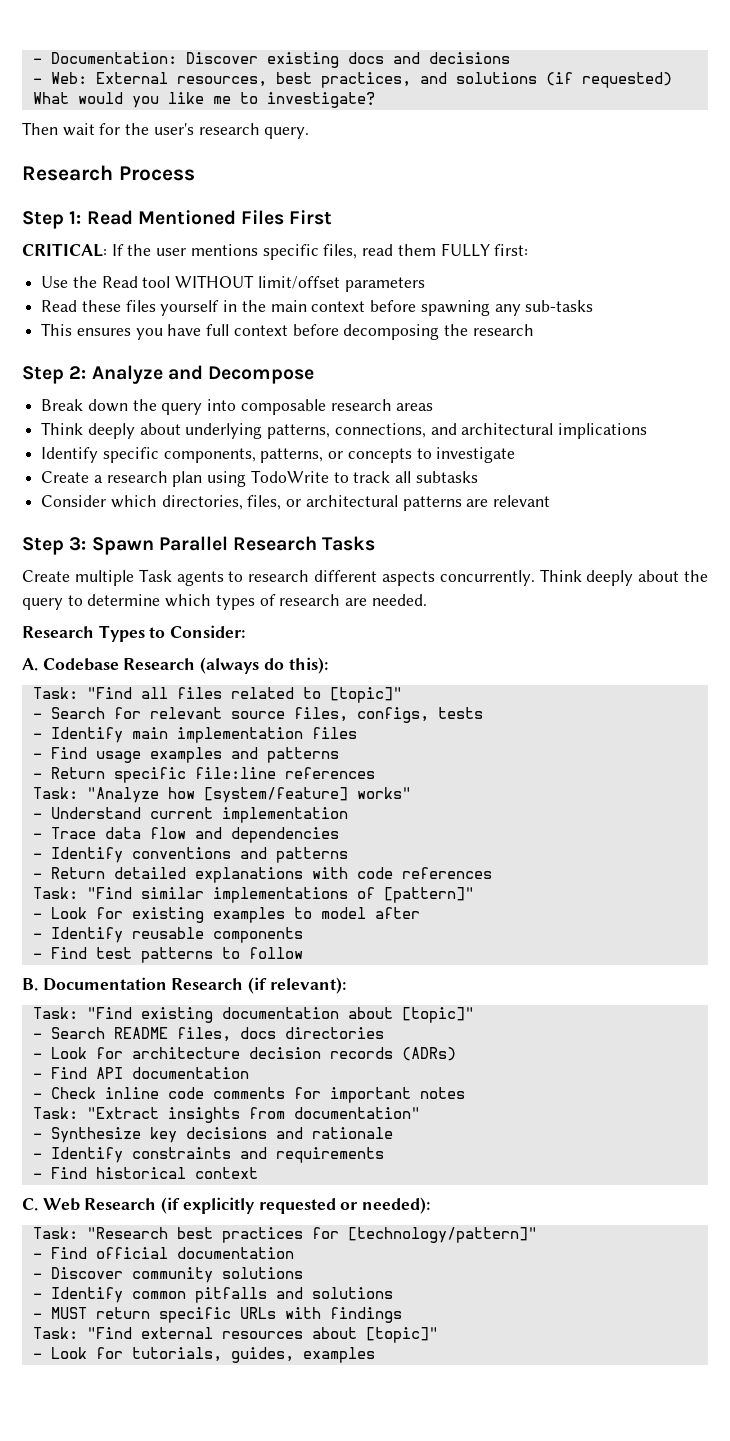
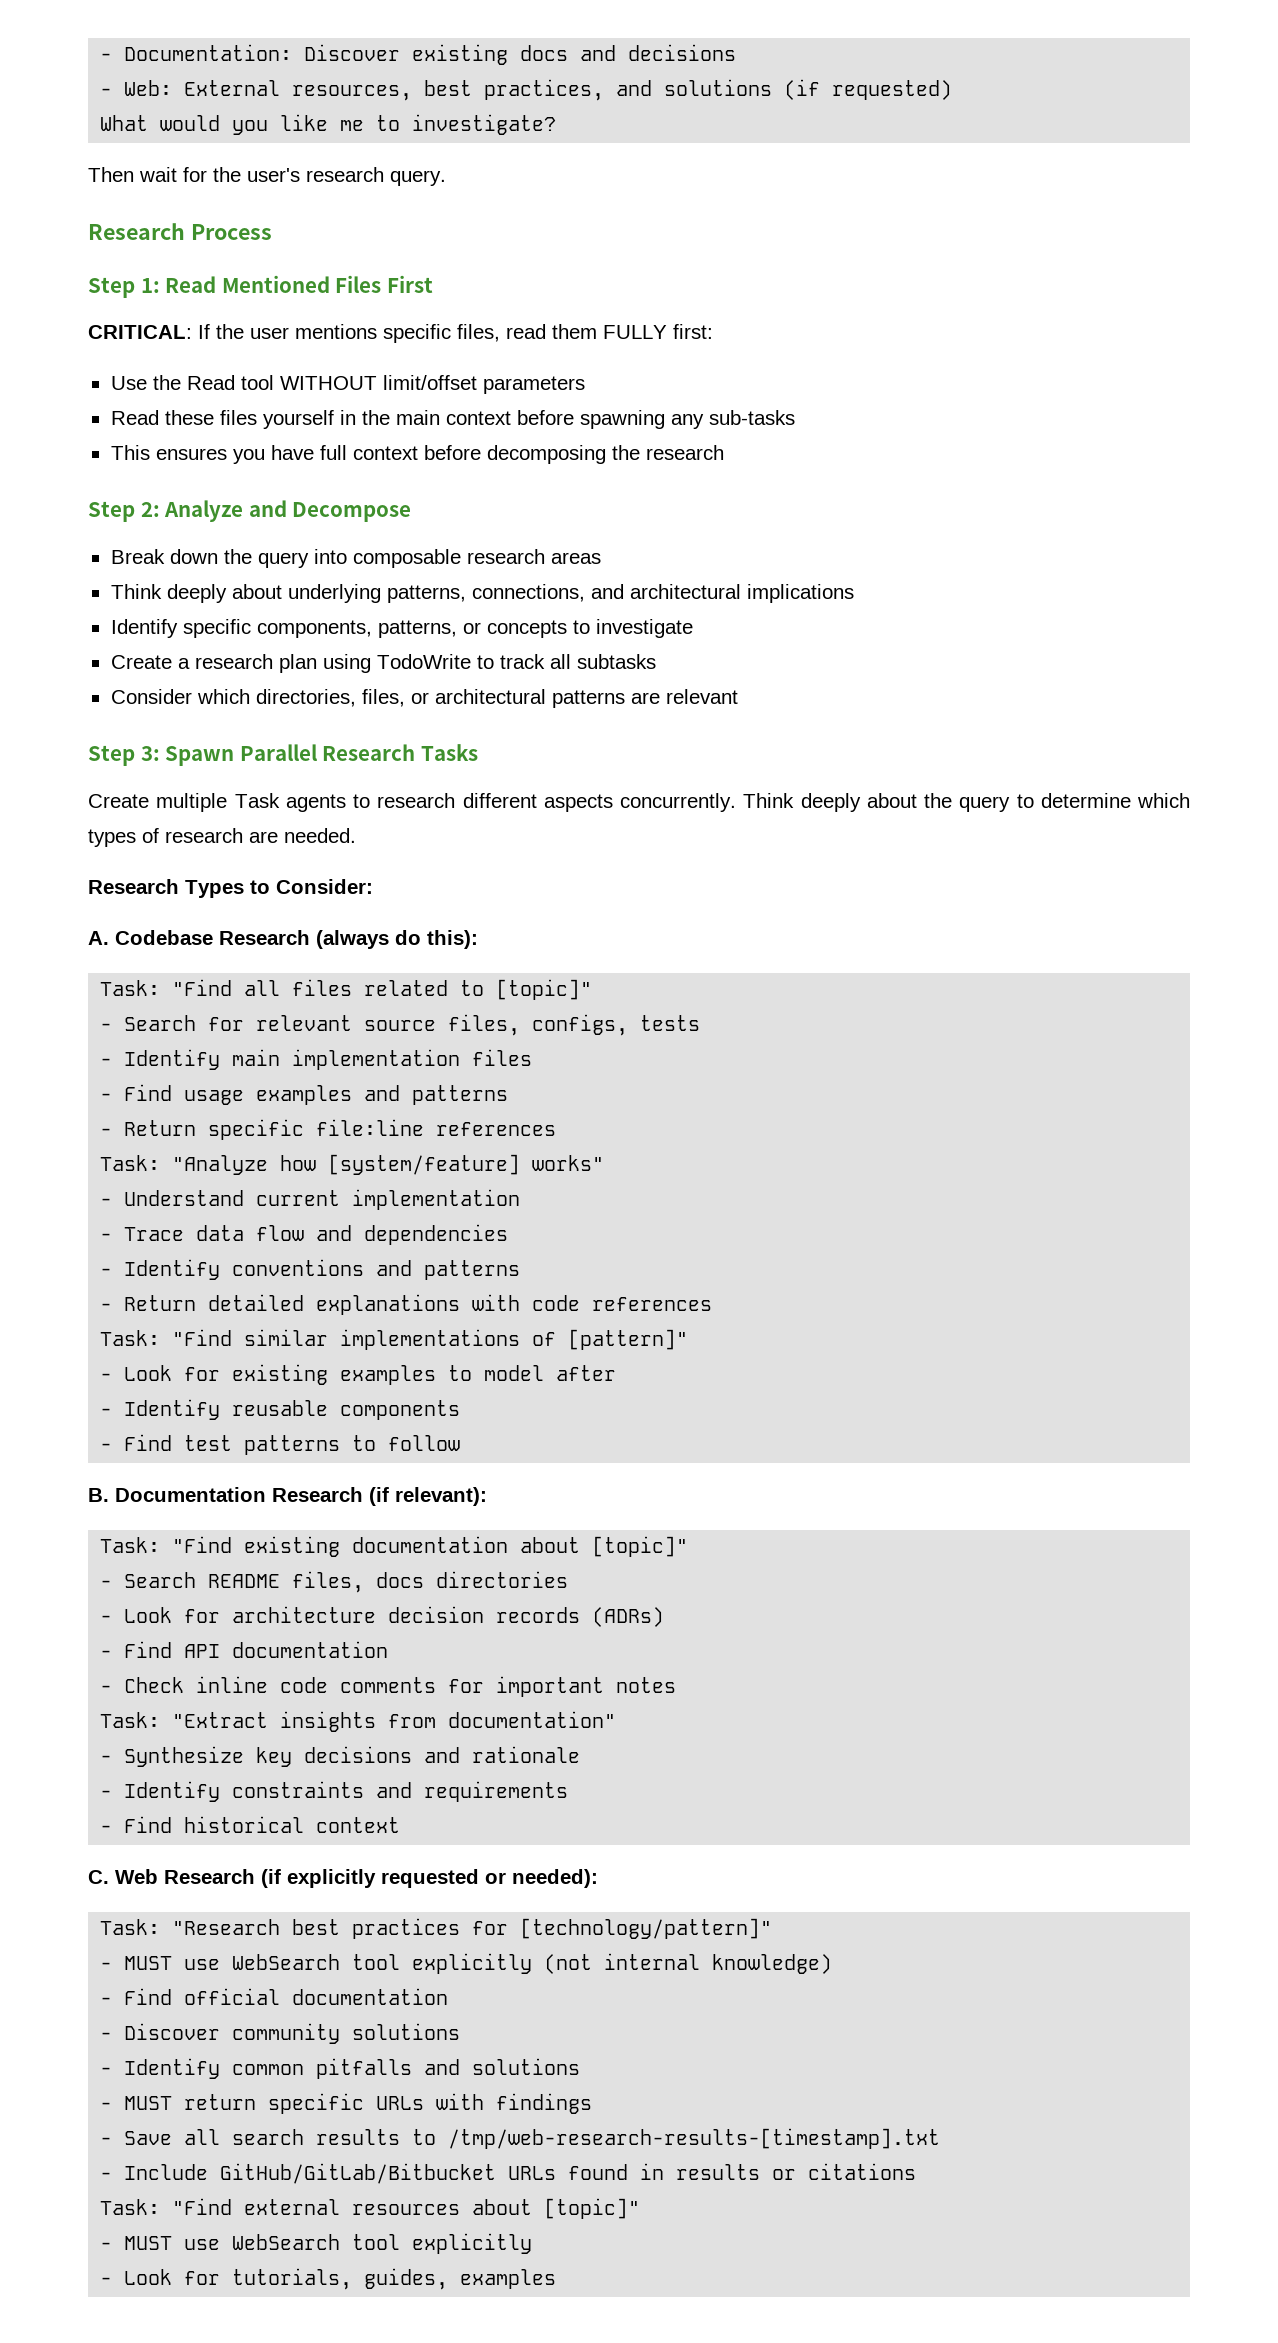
(537, 1235) none -> [100,1953,833,1974] // - MUST use WebSearch tool explicitly (not internal knowledge)
(402, 1315) none -> [100,2128,941,2149] [100,2163,917,2184] // - Save all search results to /tmp/web-research-results-[timestamp].txt // - Include GitHub/GitLab/Bitbucket URLs found in results or citations
(438, 1335) none -> [100,2233,533,2254] // - MUST use WebSearch tool explicitly

